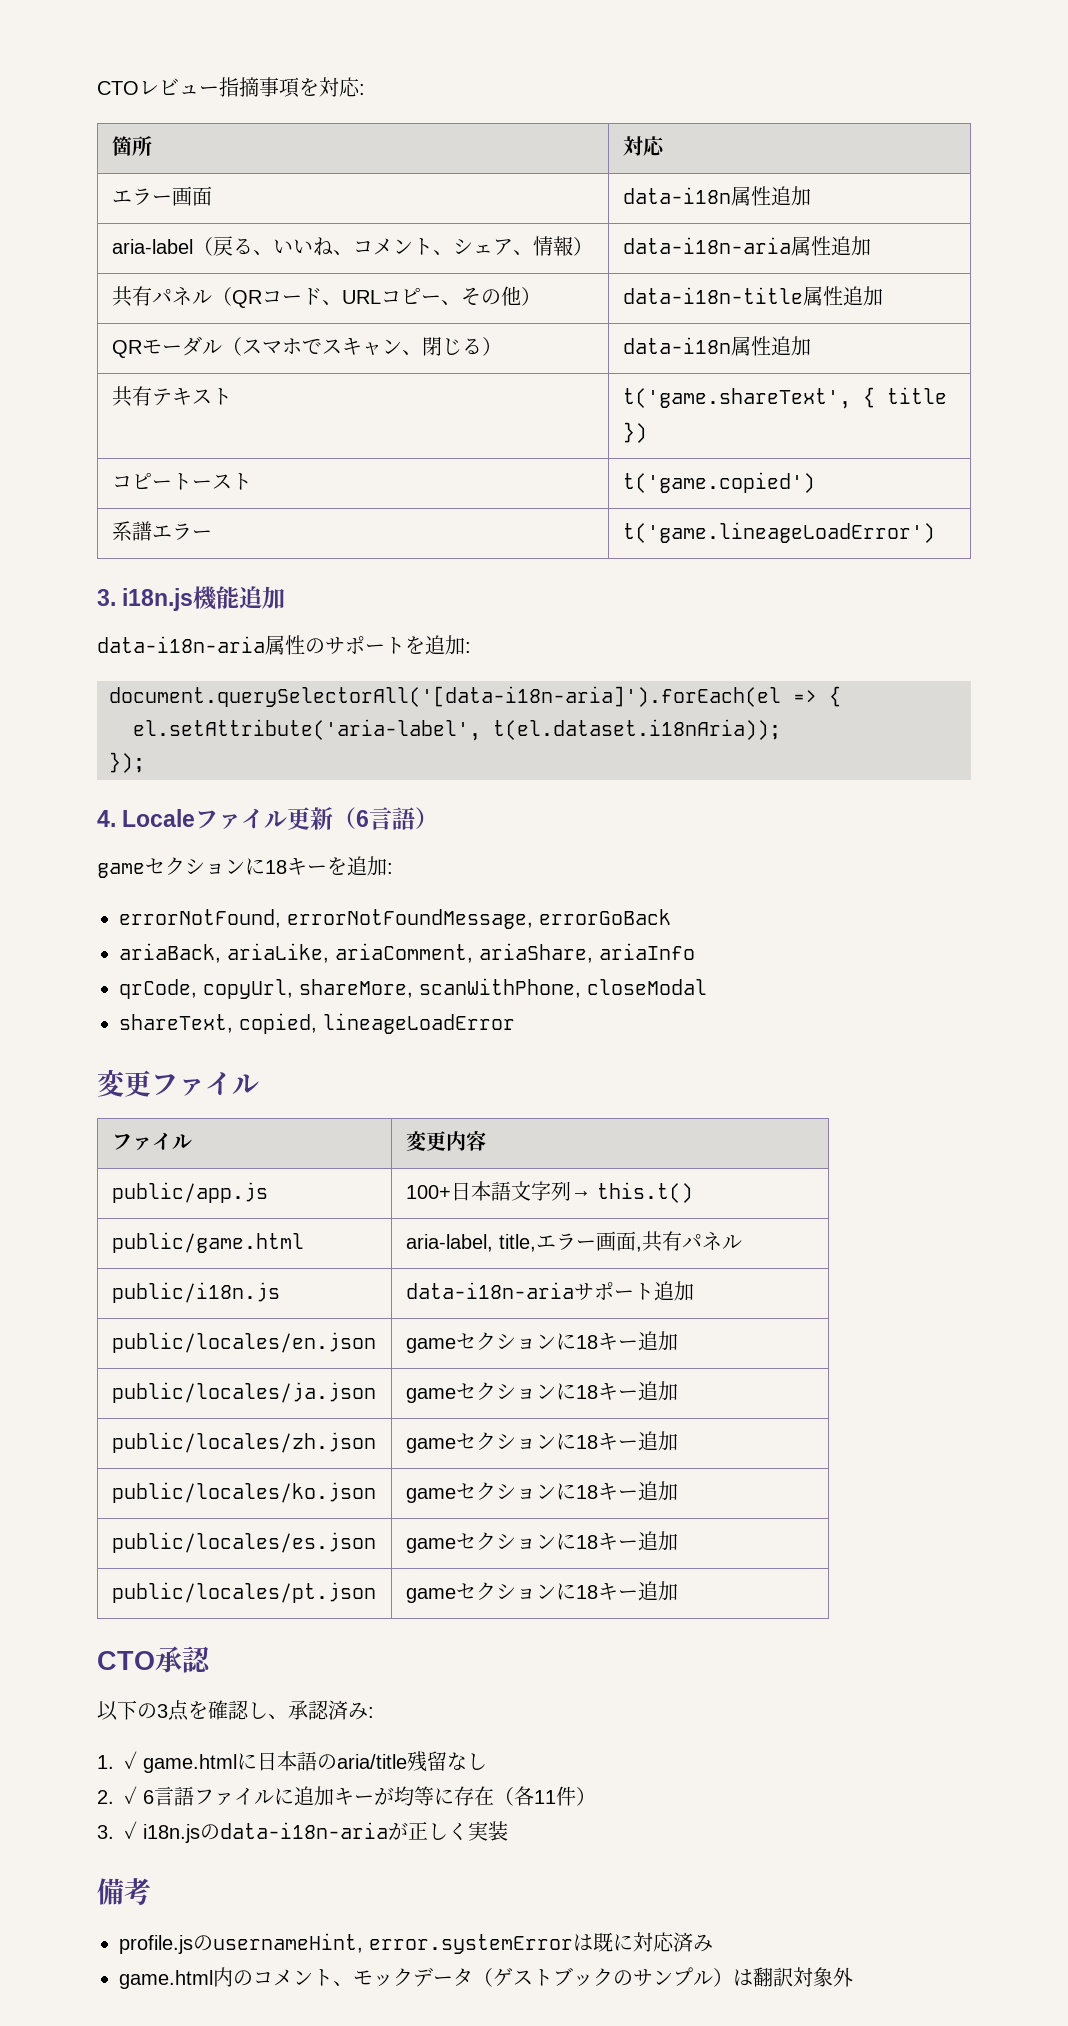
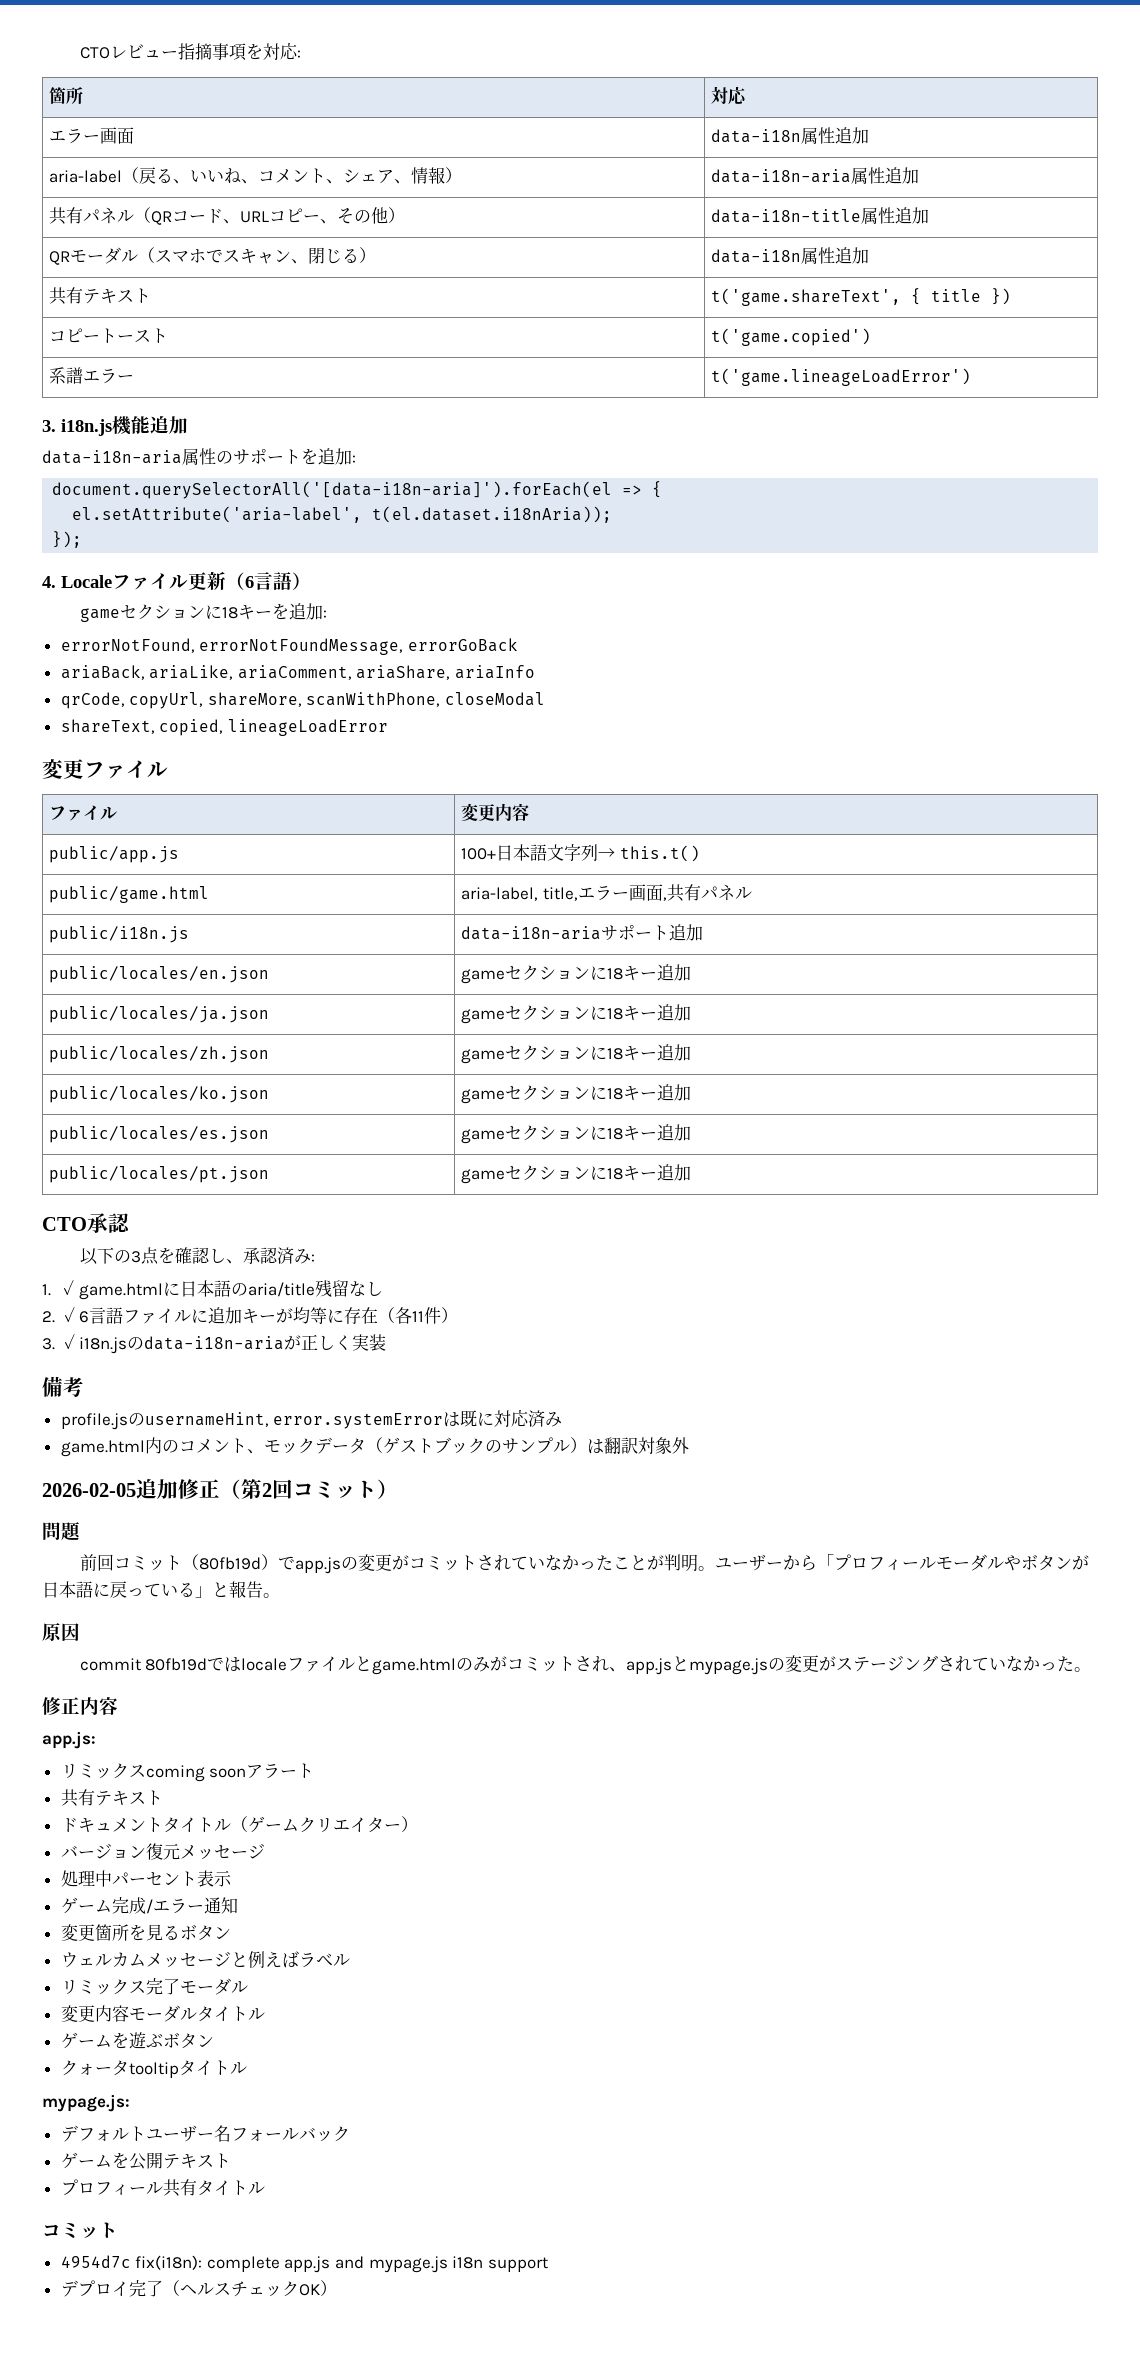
(853, 1977) none -> [42,1479,398,1499] [42,1522,82,1541] [79,1554,1089,1574] [42,1581,280,1598] [42,1623,80,1641] [79,1655,1092,1675] [42,1697,118,1715] [42,1731,96,1749] [60,1763,315,1782] [60,1789,163,1807] [60,1816,418,1833] [60,1843,265,1860] [60,1870,232,1887] [60,1897,238,1914] [60,1924,231,1941] [60,1951,350,1968] [60,1978,248,1995] [60,2005,265,2022] [60,2032,214,2049] [60,2060,247,2078] [42,2094,130,2112] [60,2125,350,2142] [60,2152,231,2170] [60,2179,265,2197] [42,2222,118,2238] [60,2255,548,2273] [60,2280,337,2297] // 2026-02-05追加修正（第2回コミット） // 問題 // 前回コミット（80fb19d）でapp.jsの変更がコミットされていなかったことが判明。ユーザーから「プロフィールモーダルやボタンが日本語に戻っている」と報告。 // 原因 // commit 80fb19dではlocaleファイルとgame.htmlのみがコミットされ、app.jsとmypage.jsの変更がステージングされていなかった。 // 修正内容 // app.js: // リミックスcoming soonアラート // 共有テキスト // ドキュメントタイトル（ゲームクリエイター） // バージョン復元メッセージ // 処理中パーセント表示 // ゲーム完成/エラー通知 // 変更箇所を見るボタン // ウェルカムメッセージと例えばラベル // リミックス完了モーダル // 変更内容モーダルタイトル // ゲームを遊ぶボタン // クォータtooltipタイトル // mypage.js: // デフォルトユーザー名フォールバック // ゲームを公開テキスト // プロフィール共有タイトル // コミット // 4954d7c fix(i18n): complete app.js and mypage.js i18n support // デプロイ完了（ヘルスチェックOK）

